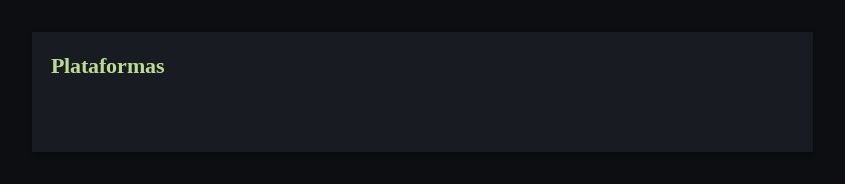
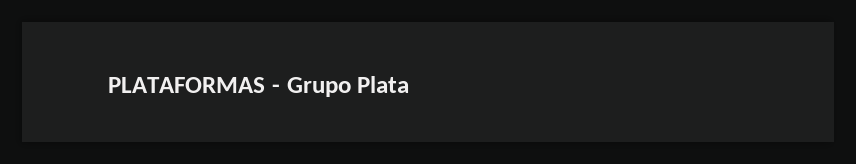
[51,58,165,73] Plataformas -> [108,76,410,97] PLATAFORMAS - Grupo Plata

